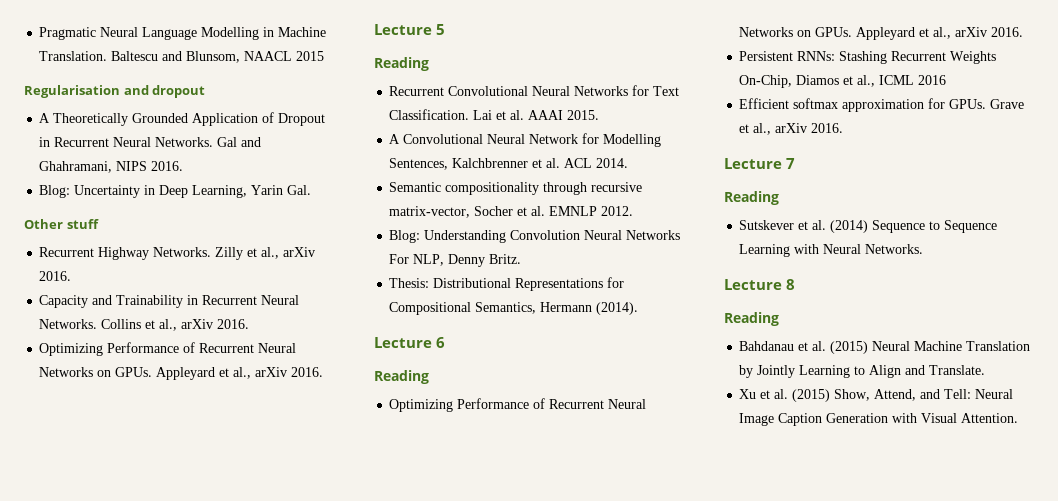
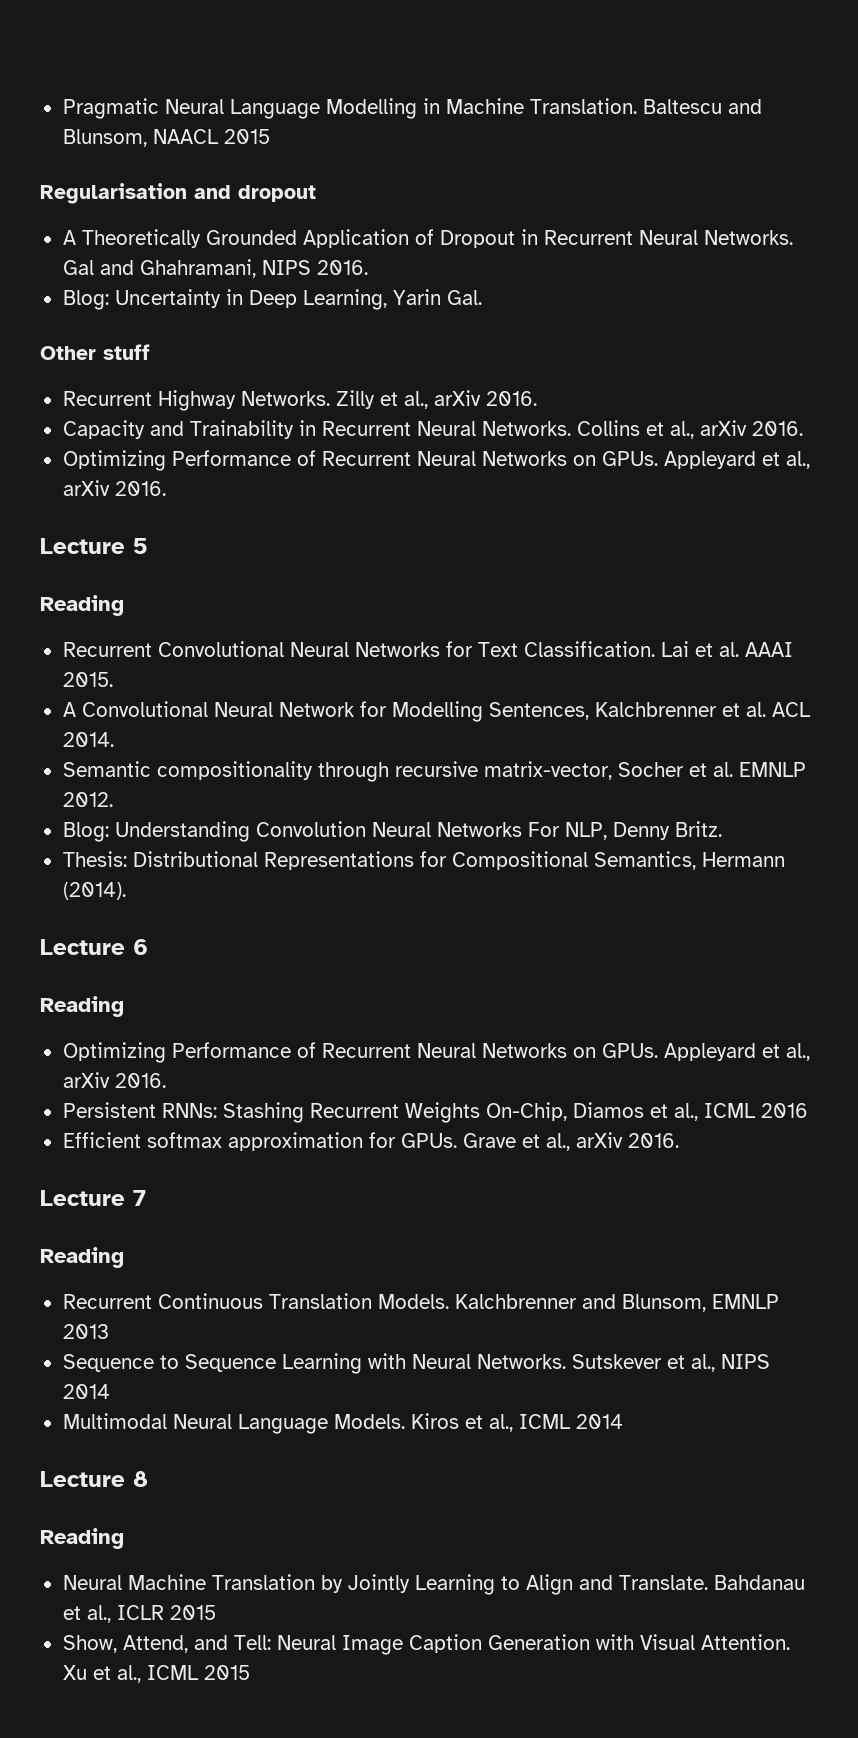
[739,220,869,233] Sutskever et al. (2014) -> [62,1293,779,1312] [62,1324,109,1339] Recurrent Continuous Translation Models. Kalchbrenner and Blunsom, EMNLP 2013 //
(924, 249) none -> [571,1354,770,1372] [62,1384,110,1399] [62,1413,623,1434] Sutskever et al., NIPS 2014 // Multimodal Neural Language Models. Kiros et al., ICML 2014
[739,341,869,354] Bahdanau et al. (2015) -> (124, 1538) none
[739,389,831,402] // Xu et al. (2015) -> [713,1575,805,1590] [62,1605,216,1623] Bahdanau et al., ICLR 2015 //
(1019, 418) none -> [62,1665,250,1683] Xu et al., ICML 2015

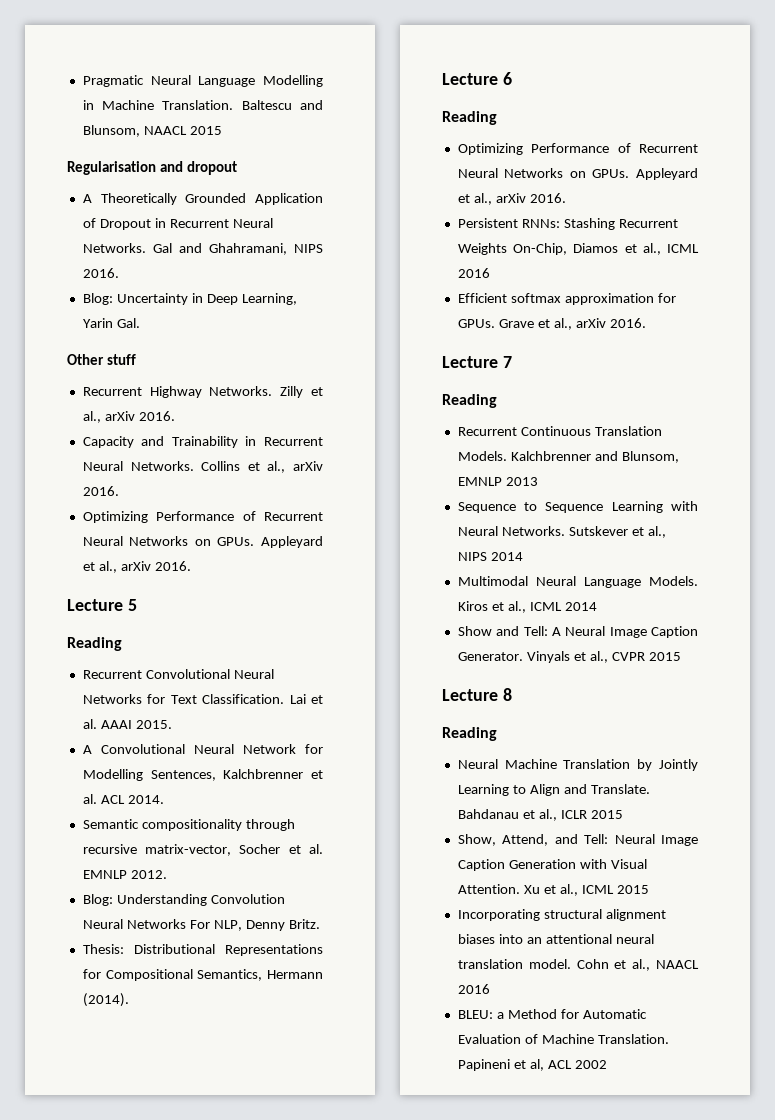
(623, 1421) none -> [457,626,698,638] [457,651,681,663] // Show and Tell: A Neural Image Caption Generator. Vinyals et al., CVPR 2015
(250, 1672) none -> [457,909,666,921] [457,934,654,944] [457,959,699,971] [457,984,490,994] [457,1009,647,1019] [457,1034,669,1044] [457,1059,607,1071] // Incorporating structural alignment biases into an attentional neural translation model. Cohn et al., NAACL 2016 // BLEU: a Method for Automatic Evaluation of Machine Translation. Papineni et al, ACL 2002

